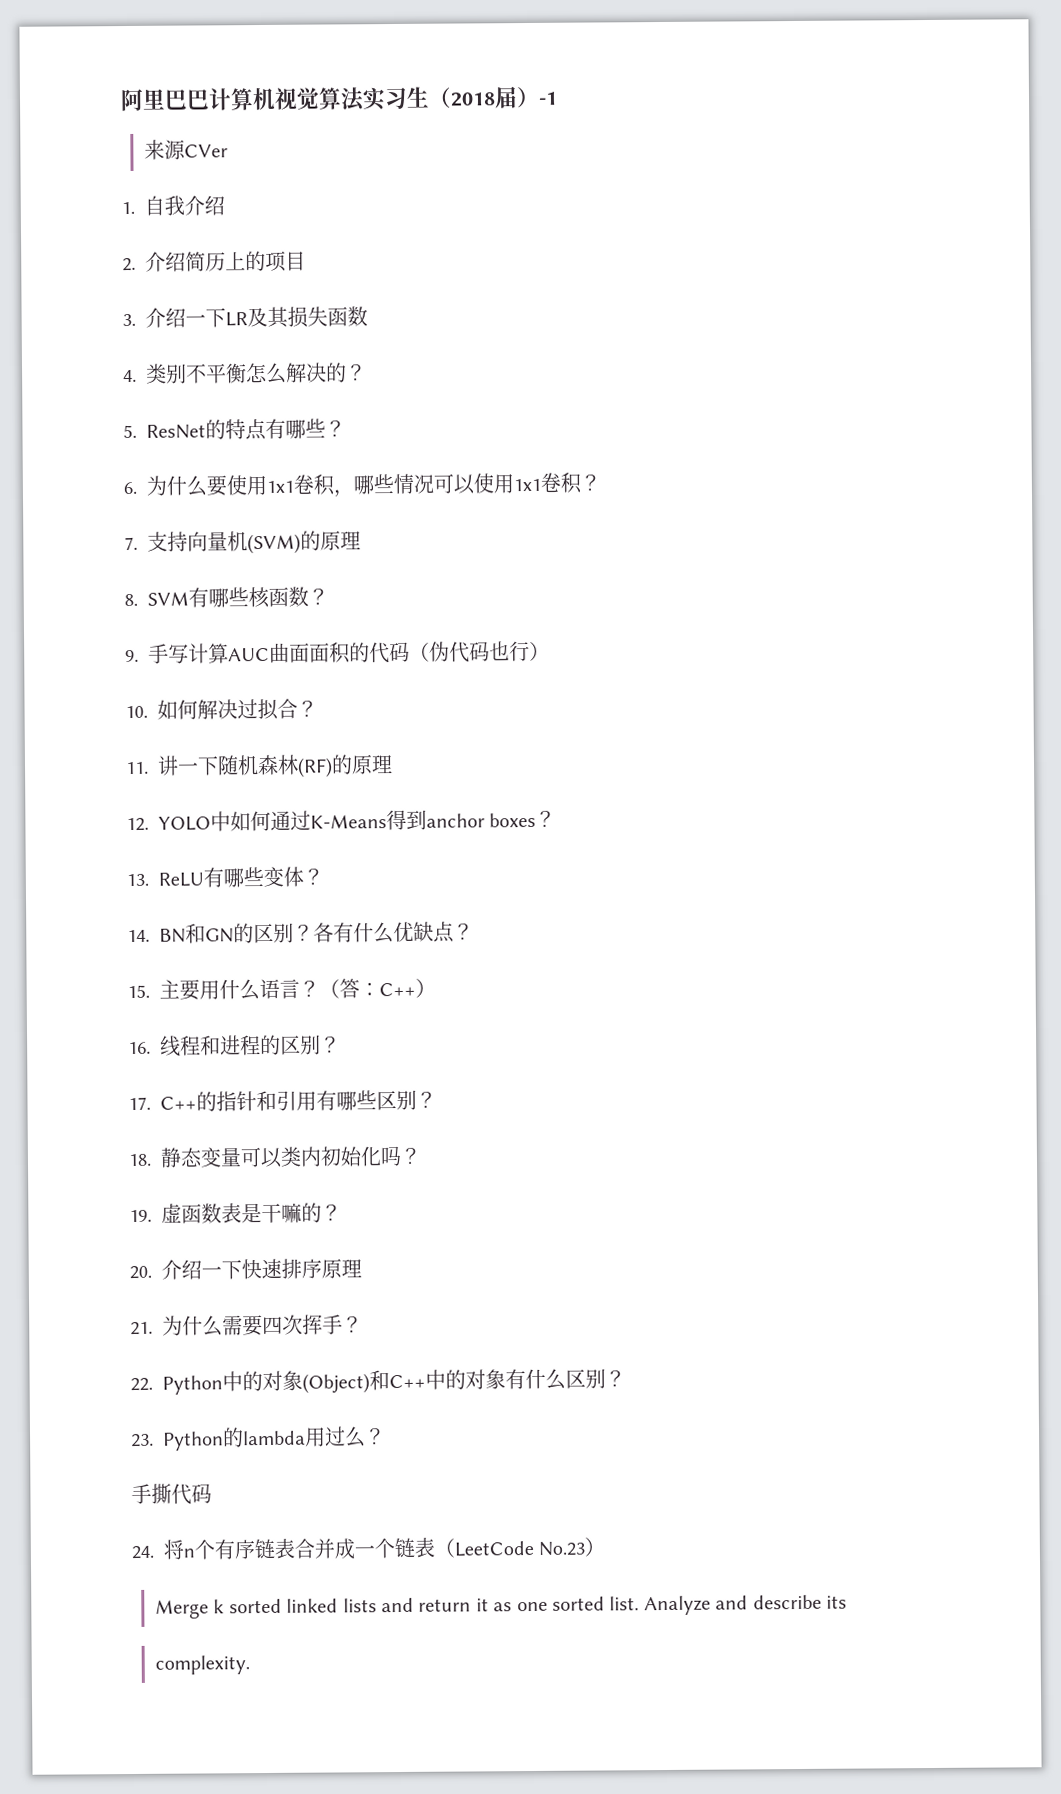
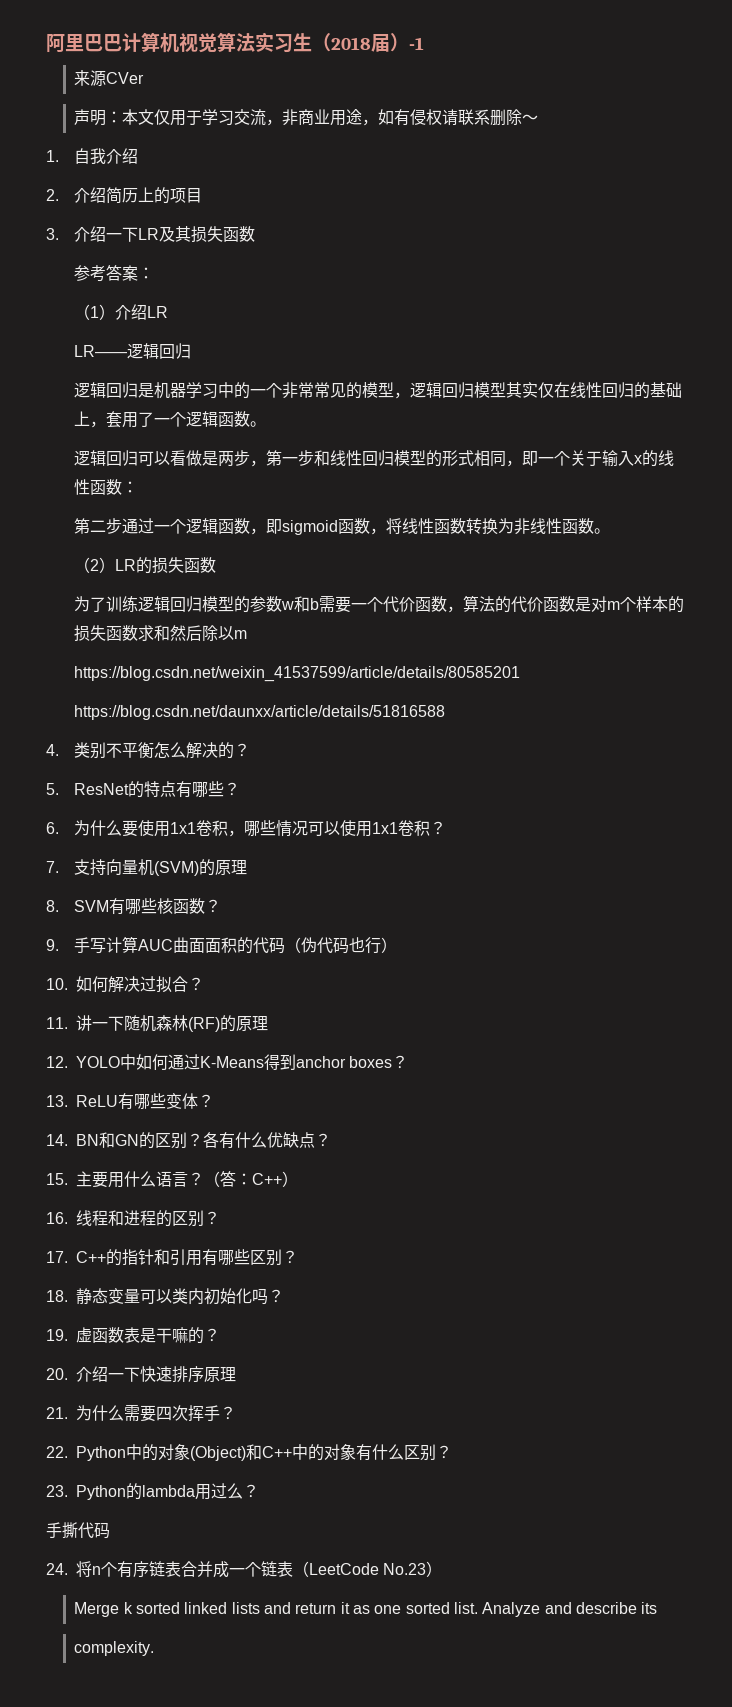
(229, 151) none -> [74,109,539,126] // 声明：本文仅用于学习交流，非商业用途，如有侵权请联系删除～
(369, 316) none -> [74,265,155,282] [74,304,169,320] [74,343,192,359] [74,382,683,399] [74,411,267,428] [74,450,675,467] [74,479,139,495] [74,518,611,535] [74,557,217,574] [74,595,685,613] [74,625,248,642] [74,666,521,682] [74,705,446,720] // 参考答案： // （1）介绍LR // LR——逻辑回归 // 逻辑回归是机器学习中的一个非常常见的模型，逻辑回归模型其实仅在线性回归的基础上，套用了一个逻辑函数。 // 逻辑回归可以看做是两步，第一步和线性回归模型的形式相同，即一个关于输入x的线性函数： // 第二步通过一个逻辑函数，即sigmoid函数，将线性函数转换为非线性函数。 // （2）LR的损失函数 // 为了训练逻辑回归模型的参数w和b需要一个代价函数，算法的代价函数是对m个样本的损失函数求和然后除以m // https://blog.csdn.net/weixin_41537599/article/details/80585201 // https://blog.csdn.net/daunxx/article/details/51816588

